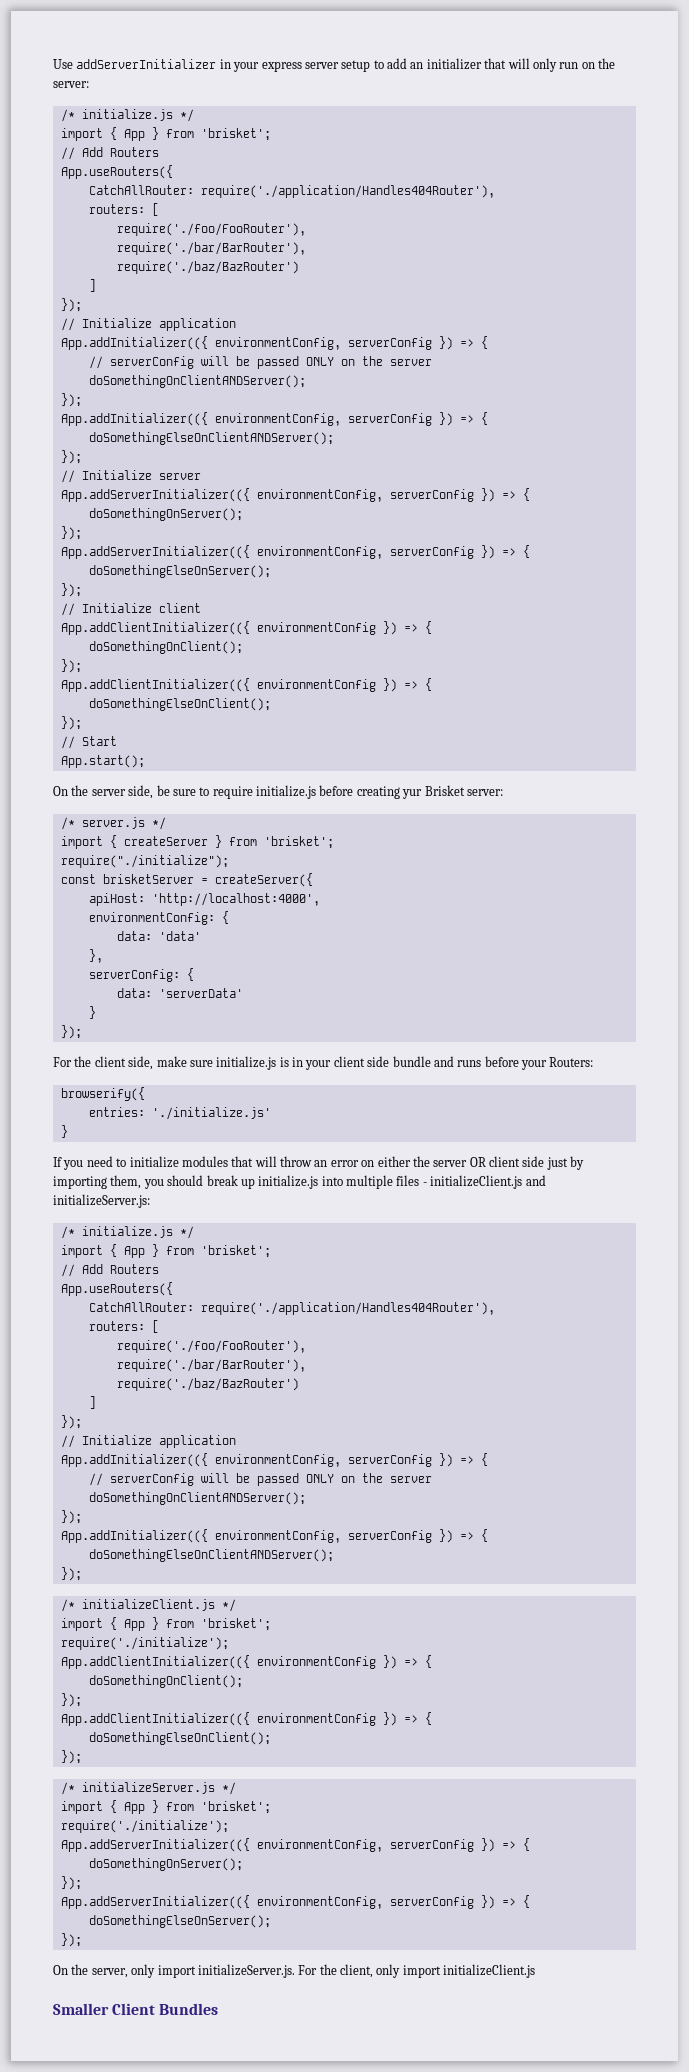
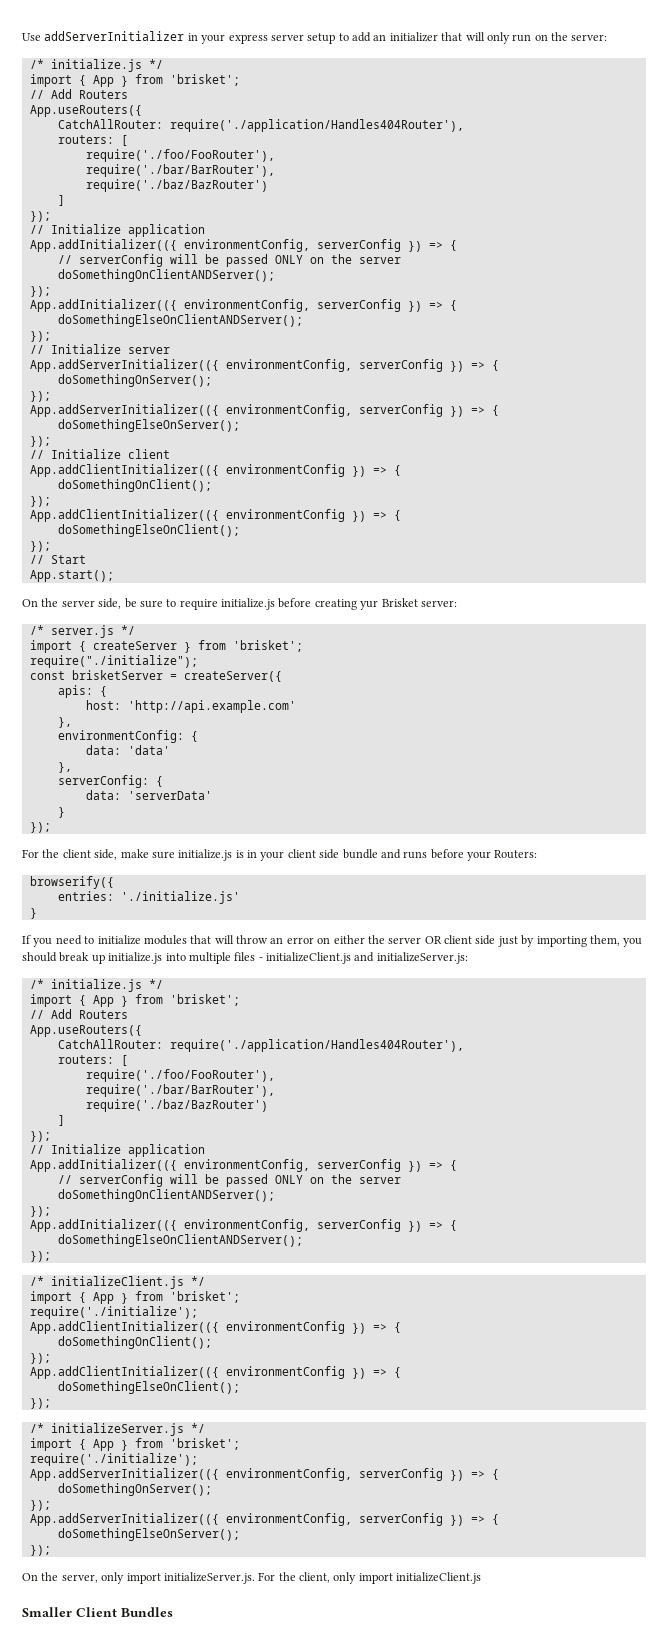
[88,893,320,906] apiHost: 'http://localhost:4000', -> [57,685,107,698] [85,700,296,713] [57,717,72,728] apis: { // host: 'http://api.example.com' // },

